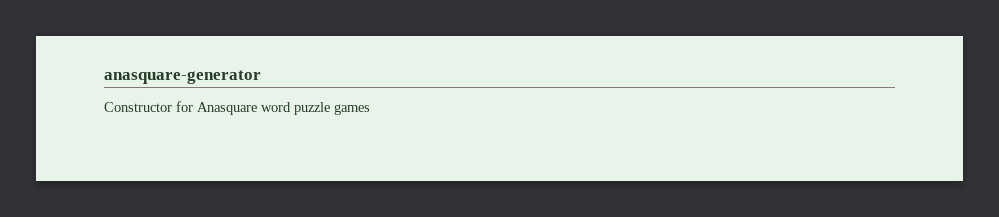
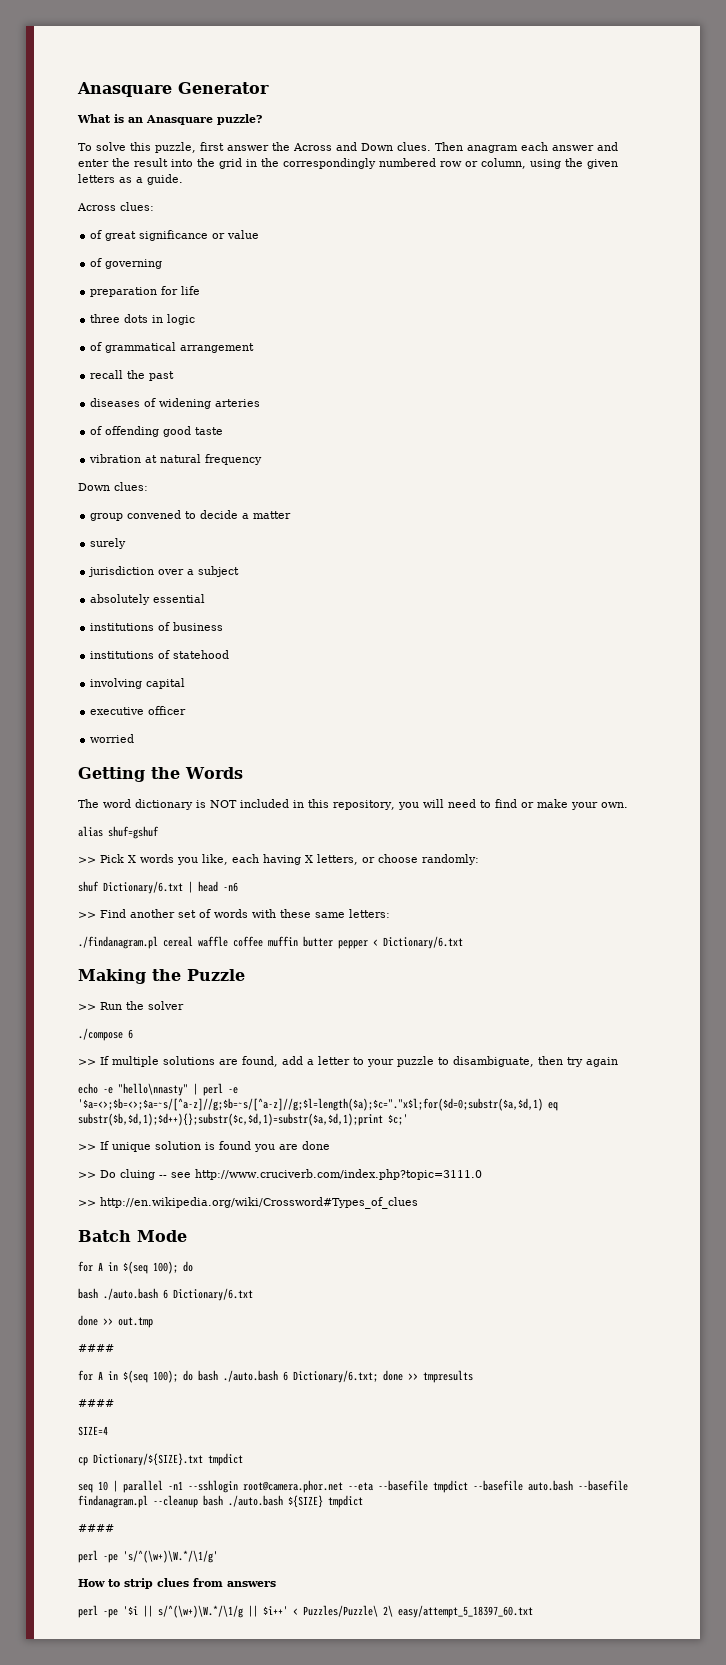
[104,70,261,84] [104,101,370,115] anasquare-generator // Constructor for Anasquare word puzzle games -> [77,82,269,97] [77,114,262,125] [78,142,618,153] [78,158,618,169] [78,174,183,185] [77,202,154,211] [90,230,260,241] [90,258,163,269] [90,286,201,297] [90,314,196,325] [90,342,255,353] [90,370,175,381] [90,398,261,409] [90,426,224,437] [89,454,263,465] [78,482,148,491] [90,510,292,521] [90,538,127,549] [88,566,240,577] [90,594,206,605] [90,622,224,631] [90,650,230,659] [90,678,186,689] [90,706,187,715] [90,734,135,743] [78,767,243,782] [78,799,628,810] [78,826,159,839] [78,854,479,865] [78,881,238,894] [78,909,390,918] [78,936,463,949] [78,969,245,984] [78,1001,184,1010] [78,1028,133,1041] [78,1056,618,1067] [78,1083,238,1096] [78,1098,558,1111] [78,1113,408,1126] [78,1141,330,1152] [78,1169,482,1180] [78,1197,418,1209] [78,1230,187,1242] [78,1261,193,1274] [78,1288,253,1301] [78,1315,153,1328] [78,1344,114,1352] [78,1370,473,1383] [78,1399,114,1407] [78,1426,108,1436] [78,1453,243,1466] [78,1480,628,1493] [78,1495,363,1508] [78,1524,114,1532] [78,1550,218,1563] [78,1578,276,1589] [78,1605,533,1618] Anasquare Generator // What is an Anasquare puzzle? // To solve this puzzle, first answer the Across and Down clues. Then anagram each answer and enter the result into the grid in the correspondingly numbered row or column, using the given letters as a guide. // Across clues: // of great significance or value // of governing // preparation for life // three dots in logic // of grammatical arrangement // recall the past // diseases of widening arteries // of offending good taste // vibration at natural frequency // Down clues: // group convened to decide a matter // surely // jurisdiction over a subject // absolutely essential // institutions of business // institutions of statehood // involving capital // executive officer // worried // Getting the Words // The word dictionary is NOT included in this repository, you will need to find or make your own. // alias shuf=gshuf // >> Pick X words you like, each having X letters, or choose randomly: // shuf Dictionary/6.txt | head -n6 // >> Find another set of words with these same letters: // ./findanagram.pl cereal waffle coffee muffin butter pepper < Dictionary/6.txt // Making the Puzzle // >> Run the solver // ./compose 6 // >> If multiple solutions are found, add a letter to your puzzle to disambiguate, then try again // echo -e "hello\nnasty" | perl -e '$a=<>;$b=<>;$a=~s/[^a-z]//g;$b=~s/[^a-z]//g;$l=length($a);$c="."x$l;for($d=0;substr($a,$d,1) eq substr($b,$d,1);$d++){};substr($c,$d,1)=substr($a,$d,1);print $c;' // >> If unique solution is found you are done // >> Do cluing -- see http://www.cruciverb.com/index.php?topic=3111.0 // >> http://en.wikipedia.org/wiki/Crossword#Types_of_clues // Batch Mode // for A in $(seq 100); do // bash ./auto.bash 6 Dictionary/6.txt // done >> out.tmp // #### // for A in $(seq 100); do bash ./auto.bash 6 Dictionary/6.txt; done >> tmpresults // #### // SIZE=4 // cp Dictionary/${SIZE}.txt tmpdict // seq 10 | parallel -n1 --sshlogin root@camera.phor.net --eta --basefile tmpdict --basefile auto.bash --basefile findanagram.pl --cleanup bash ./auto.bash ${SIZE} tmpdict // #### // perl -pe 's/^(\w+)\W.*/\1/g' // How to strip clues from answers // perl -pe '$i || s/^(\w+)\W.*/\1/g || $i++' < Puzzles/Puzzle\ 2\ easy/attempt_5_18397_60.txt

